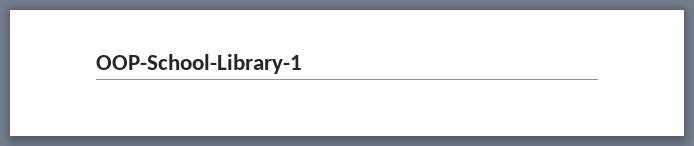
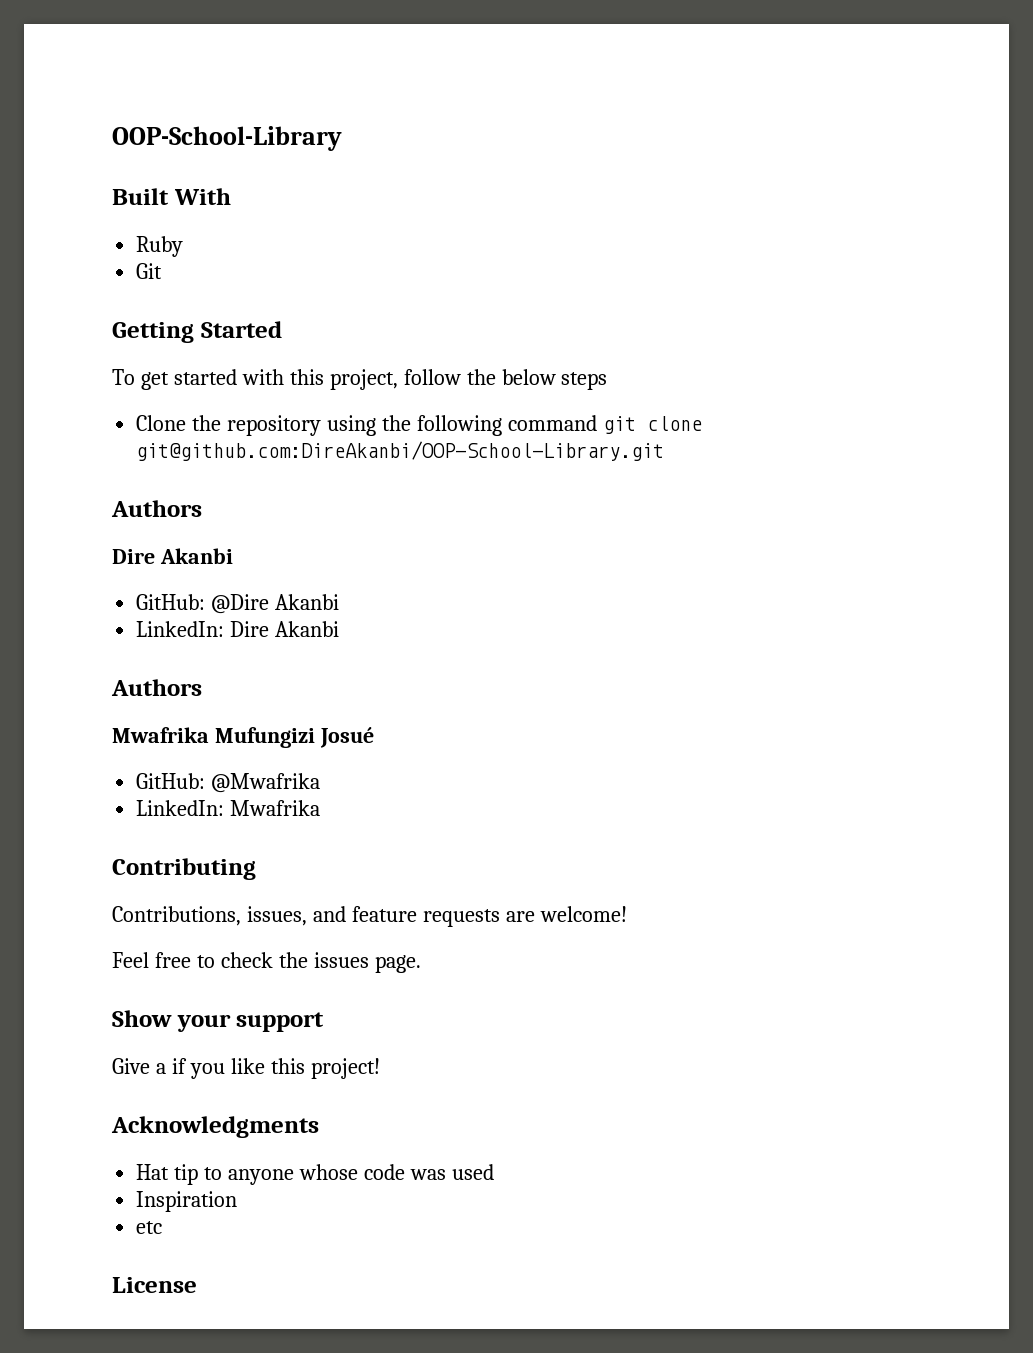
[96,54,302,74] OOP-School-Library-1 -> [112,126,342,151] [112,188,231,205] [136,236,184,257] [136,263,163,279] [112,321,282,343] [112,369,608,390] [136,415,702,436] [136,441,665,461] [111,500,202,517] [112,548,233,564] [136,594,340,614] [136,621,340,637] [111,679,202,696] [112,727,374,748] [136,773,321,793] [136,800,321,816] [112,858,256,880] [112,906,627,927] [112,952,421,973] [112,1010,325,1032] [112,1058,380,1079] [111,1116,319,1138] [136,1164,494,1185] [136,1191,238,1212] [136,1221,163,1234] [112,1277,197,1293] OOP-School-Library // Built With // Ruby // Git // Getting Started // To get started with this project, follow the below steps // Clone the repository using the following command git clone git@github.com:DireAkanbi/OOP-School-Library.git // Authors // Dire Akanbi // GitHub: @Dire Akanbi // LinkedIn: Dire Akanbi // Authors // Mwafrika Mufungizi Josué // GitHub: @Mwafrika // LinkedIn: Mwafrika // Contributing // Contributions, issues, and feature requests are welcome! // Feel free to check the issues page. // Show your support // Give a if you like this project! // Acknowledgments // Hat tip to anyone whose code was used // Inspiration // etc // License

